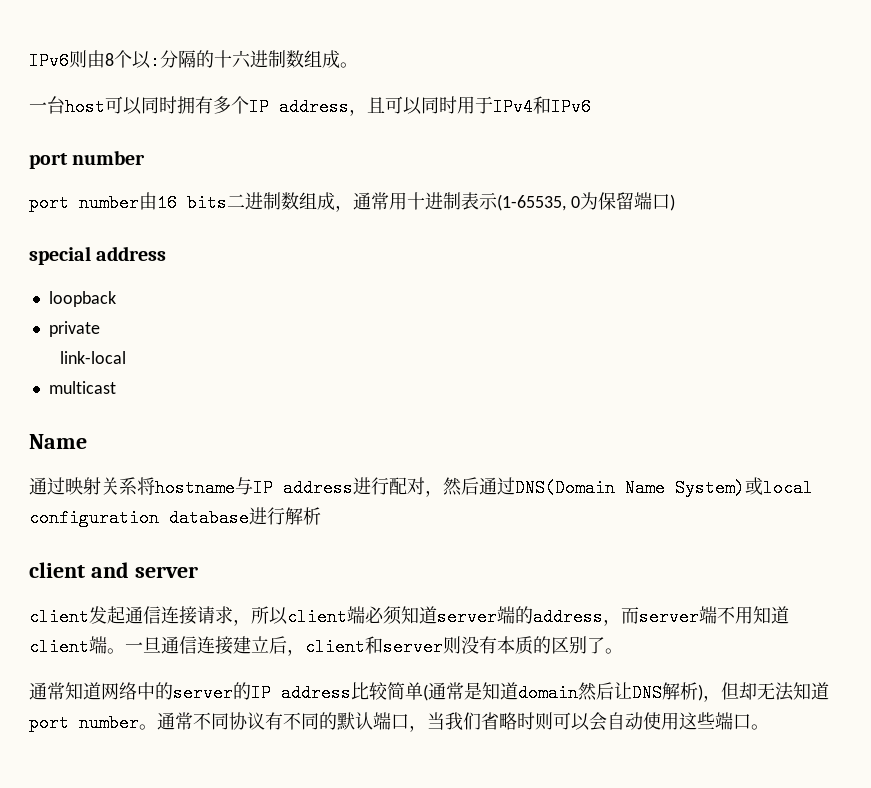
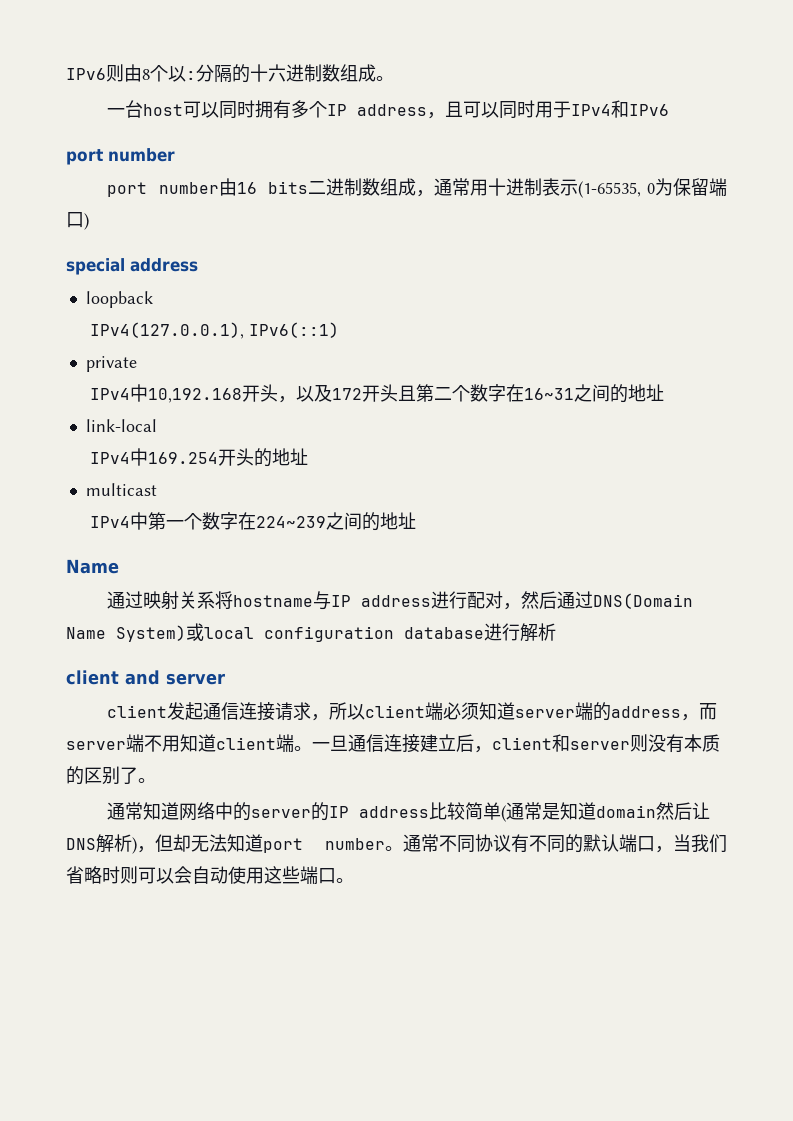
(116, 299) none -> [89,322,339,339] // IPv4(127.0.0.1), IPv6(::1)
[59,351,126,364] [48,381,116,394] link-local // multicast -> [89,384,664,403] [85,419,157,432] [89,448,308,467] [85,483,157,496] [89,512,416,531] IPv4中10,192.168开头，以及172开头且第二个数字在16~31之间的地址 // link-local // IPv4中169.254开头的地址 // multicast // IPv4中第一个数字在224~239之间的地址

